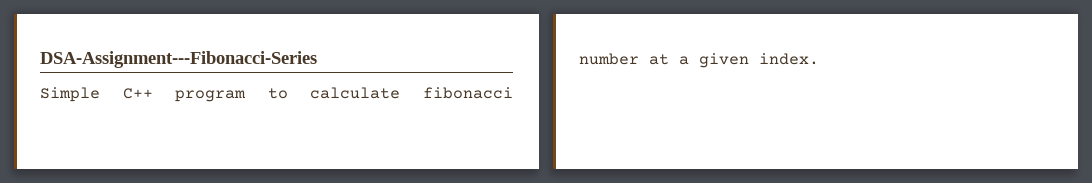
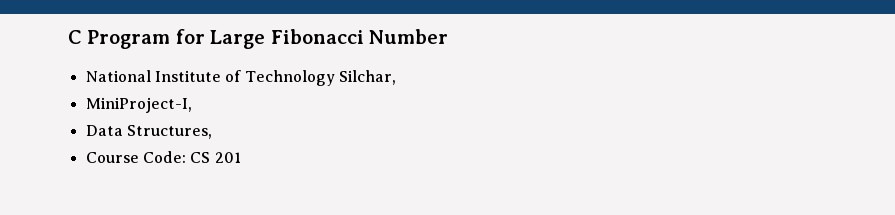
[40,51,317,68] [40,87,513,102] [579,53,819,68] DSA-Assignment---Fibonacci-Series // Simple C++ program to calculate fibonacci number at a given index. -> [68,29,448,49] [85,70,396,86] [85,97,192,113] [85,125,212,139] [85,151,241,163] C Program for Large Fibonacci Number // National Institute of Technology Silchar, // MiniProject-I, // Data Structures, // Course Code: CS 201

